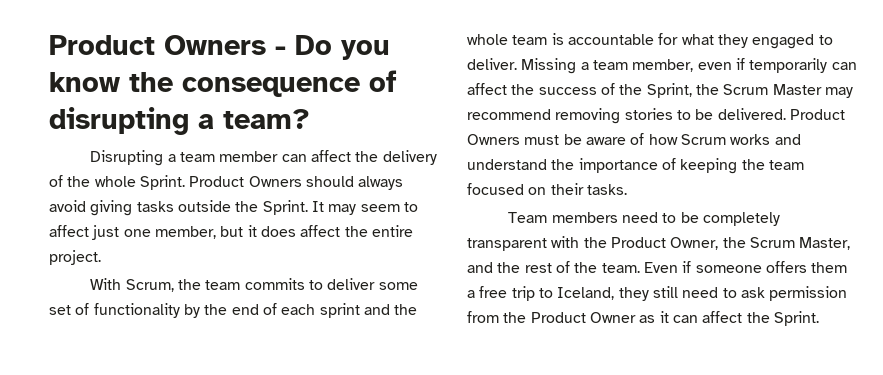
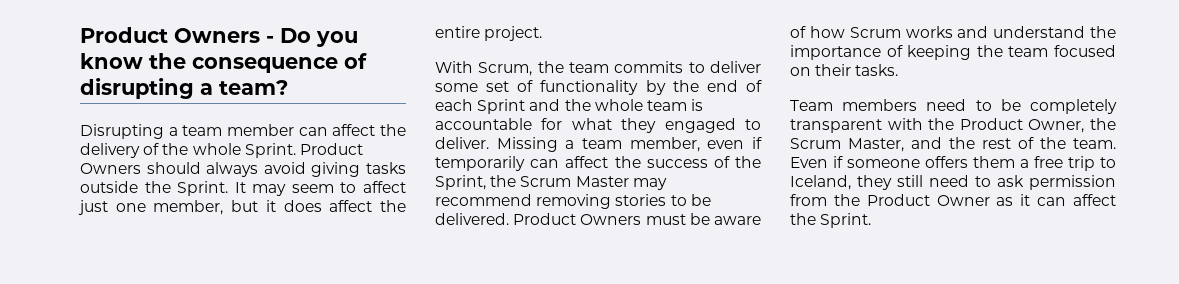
[319,303,360,318] sprint -> [477,99,526,114] Sprint

